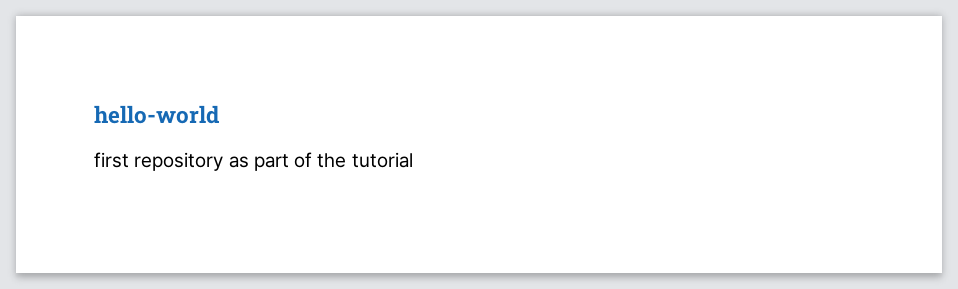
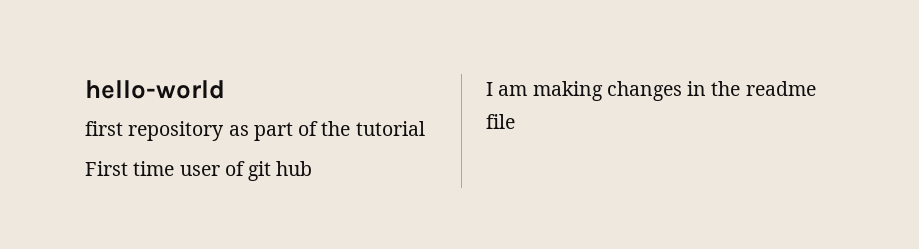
(413, 160) none -> [85,161,313,181] [486,81,816,101] [486,114,515,129] // First time user of git hub // I am making changes in the readme file

